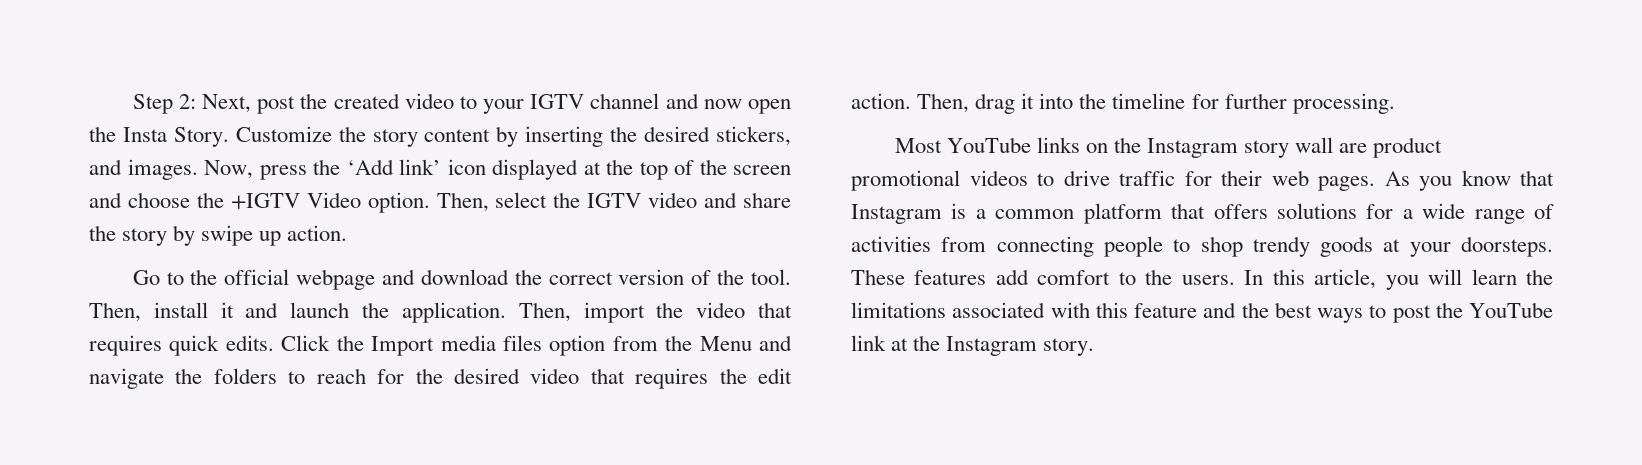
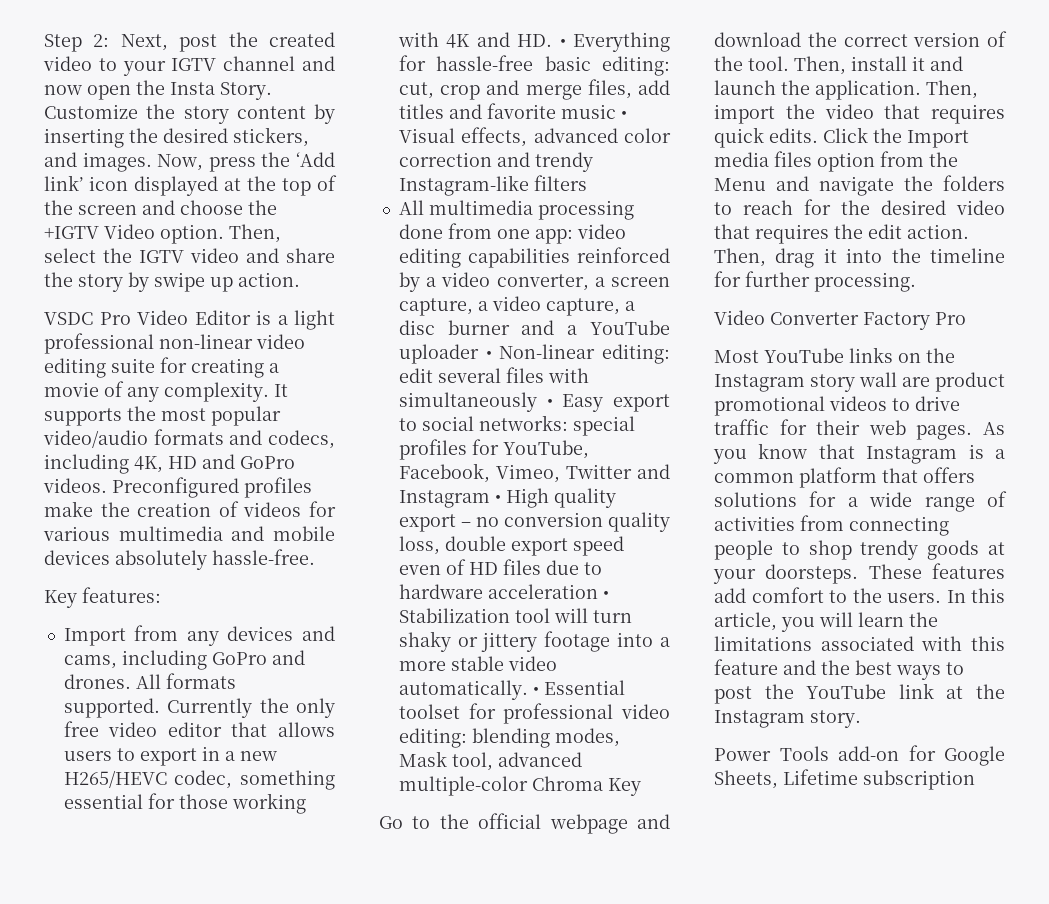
(348, 233) none -> [44,310,335,330] [44,333,305,354] [44,357,279,378] [44,381,288,402] [44,406,281,426] [43,429,335,449] [44,454,295,474] [43,477,312,498] [44,501,336,517] [43,526,335,541] [44,549,315,570] [44,587,161,608] [63,625,335,646] [63,650,305,670] [63,673,236,689] [63,698,335,718] [63,721,335,737] [63,746,277,766] [63,770,335,790] [63,793,306,814] [397,32,670,52] [398,55,670,76] [398,79,670,100] [398,103,627,119] [398,127,671,147] [398,152,593,172] [398,175,587,196] [398,200,634,220] [398,223,626,244] [398,247,670,268] [398,272,670,292] [398,296,635,316] [398,320,670,335] [398,344,670,364] [398,367,589,383] [398,392,670,412] [398,415,635,436] [398,439,589,460] [398,463,670,483] [398,488,616,508] [398,512,670,532] [398,536,624,556] [398,559,602,575] [398,584,609,599] [398,608,632,623] [398,631,670,652] [398,656,557,671] [398,680,625,700] [398,703,670,724] [398,728,620,748] [398,751,582,771] [398,776,641,796] // VSDC Pro Video Editor is a light professional non-linear video editing suite for creating a movie of any complexity. It supports the most popular video/audio formats and codecs, including 4K, HD and GoPro videos. Preconfigured profiles make the creation of videos for various multimedia and mobile devices absolutely hassle-free. // Key features: // Import from any devices and cams, including GoPro and drones. All formats supported. Сurrently the only free video editor that allows users to export in a new H265/HEVC codec, something essential for those working with 4K and HD. • Everything for hassle-free basic editing: cut, crop and merge files, add titles and favorite music • Visual effects, advanced color correction and trendy Instagram-like filters // All multimedia processing done from one app: video editing capabilities reinforced by a video converter, a screen capture, a video capture, a disc burner and a YouTube uploader • Non-linear editing: edit several files with simultaneously • Easy export to social networks: special profiles for YouTube, Facebook, Vimeo, Twitter and Instagram • High quality export – no conversion quality loss, double export speed even of HD files due to hardware acceleration • Stabilization tool will turn shaky or jittery footage into a more stable video automatically. • Essential toolset for professional video editing: blending modes, Mask tool, advanced multiple-color Chroma Key
(1395, 103) none -> [714,310,966,330] // Video Converter Factory Pro
(1095, 347) none -> [714,745,1005,766] [714,769,975,790] // Power Tools add-on for Google Sheets, Lifetime subscription

